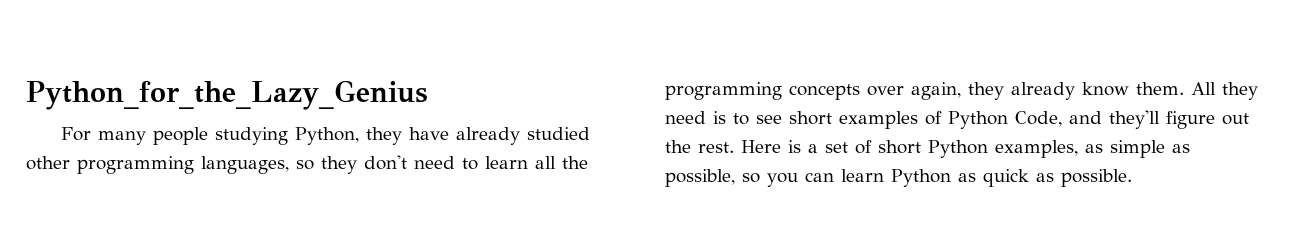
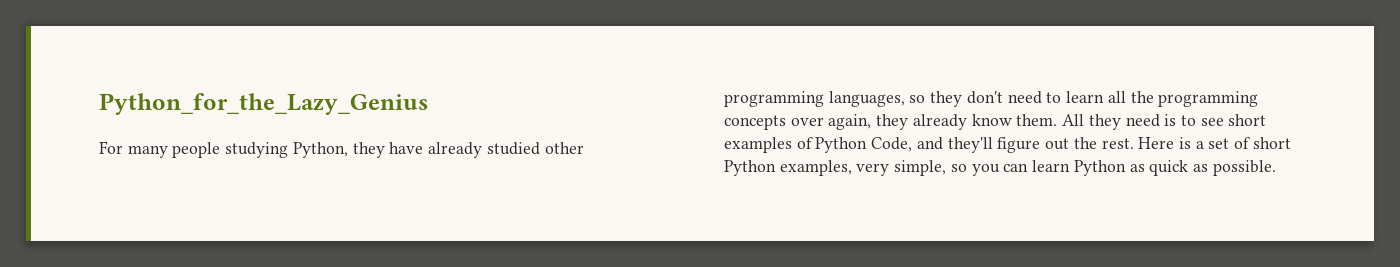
[1085,140,1190,158] [665,169,735,187] as simple as possible, -> [856,160,947,176] very simple,

